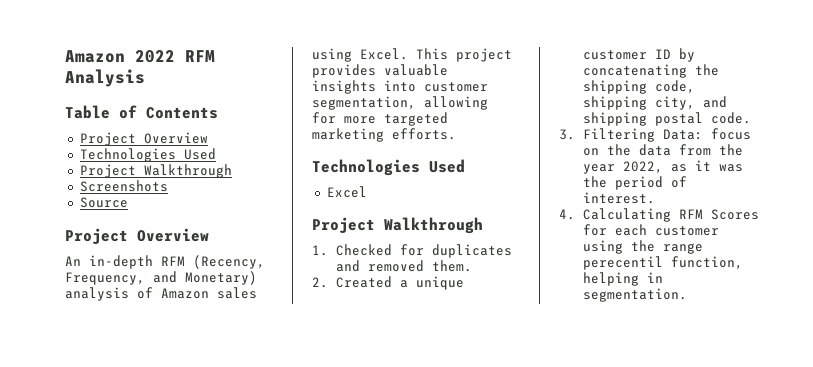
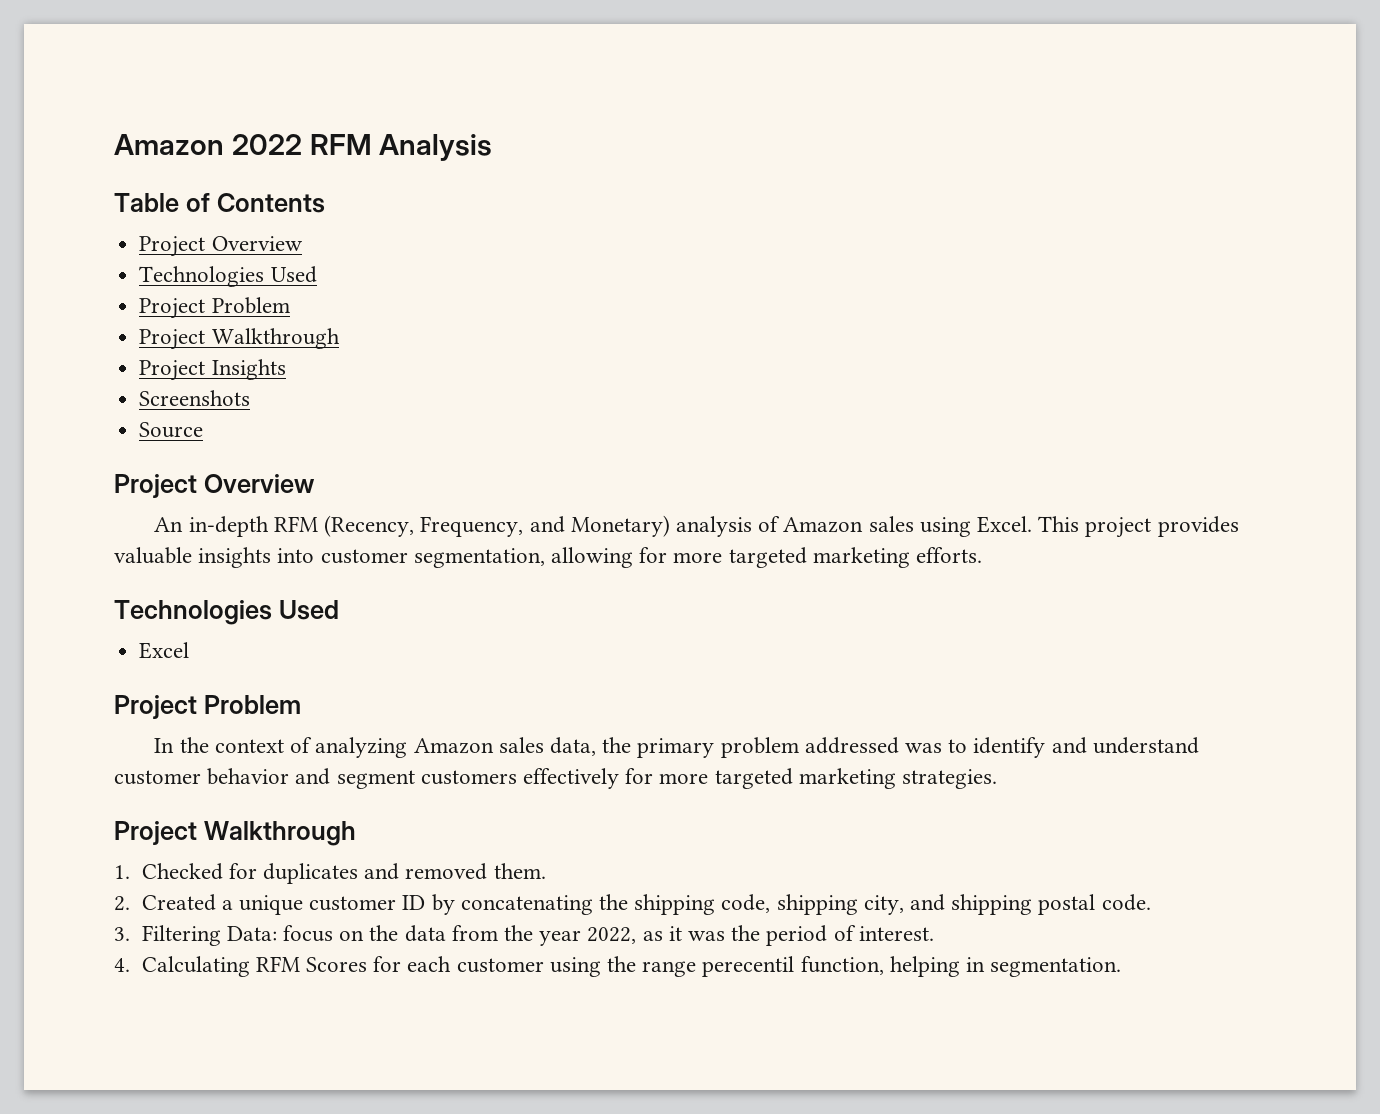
[79,164,232,178] // Project Walkthrough -> [139,297,290,319] [139,328,340,350] [139,359,286,381] // Project Problem // Project Walkthrough // Project Insights
(367, 192) none -> [114,695,301,719] [154,737,1199,758] [114,768,998,789] // Project Problem // In the context of analyzing Amazon sales data, the primary problem addressed was to identify and understand customer behavior and segment customers effectively for more targeted marketing strategies.

